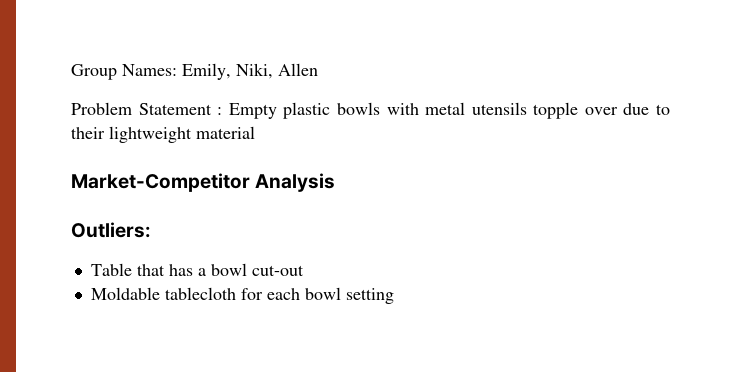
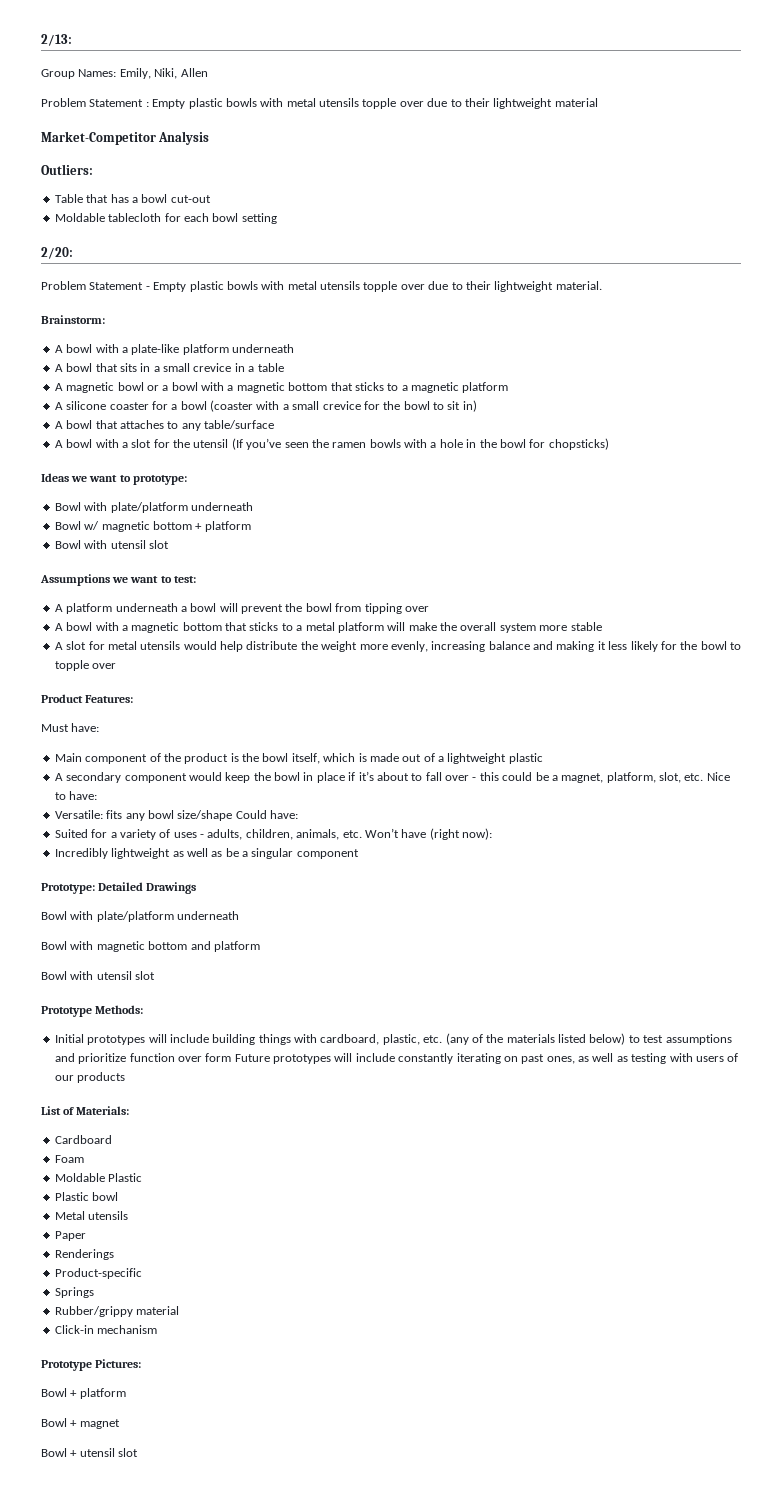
(71, 72) none -> [41,34,72,46] 2/13: //
(394, 296) none -> [41,247,73,259] [41,281,602,292] [41,315,105,324] [54,344,294,355] [54,363,284,372] [54,382,509,393] [54,400,477,412] [54,420,274,431] [54,438,609,450] [41,473,187,485] [54,502,253,513] [54,521,251,532] [54,540,169,549] [40,574,196,586] [54,603,429,614] [54,622,602,633] [54,641,741,652] [54,660,117,671] [41,694,134,703] [41,723,100,732] [54,753,543,764] [54,771,730,783] [54,791,98,800] [54,810,298,821] [54,828,492,840] [54,848,359,859] [41,882,197,894] [41,911,240,922] [41,941,260,952] [41,971,156,980] [41,1005,144,1017] [54,1033,732,1045] [54,1053,739,1064] [54,1072,126,1083] [41,1106,130,1115] [54,1135,112,1144] [54,1155,84,1163] [54,1173,143,1182] [54,1192,119,1201] [54,1211,129,1220] [54,1231,86,1241] [54,1249,114,1260] [54,1268,142,1279] [54,1287,94,1298] [54,1306,180,1317] [54,1325,158,1334] [41,1359,142,1371] [41,1388,126,1399] [41,1418,120,1429] [41,1448,139,1457] // 2/20: // Problem Statement - Empty plastic bowls with metal utensils topple over due to their lightweight material. // Brainstorm: // A bowl with a plate-like platform underneath // A bowl that sits in a small crevice in a table // A magnetic bowl or a bowl with a magnetic bottom that sticks to a magnetic platform // A silicone coaster for a bowl (coaster with a small crevice for the bowl to sit in) // A bowl that attaches to any table/surface // A bowl with a slot for the utensil (If you’ve seen the ramen bowls with a hole in the bowl for chopsticks) // Ideas we want to prototype: // Bowl with plate/platform underneath // Bowl w/ magnetic bottom + platform // Bowl with utensil slot // Assumptions we want to test: // A platform underneath a bowl will prevent the bowl from tipping over // A bowl with a magnetic bottom that sticks to a metal platform will make the overall system more stable // A slot for metal utensils would help distribute the weight more evenly, increasing balance and making it less likely for the bowl to topple over // Product Features: // Must have: // Main component of the product is the bowl itself, which is made out of a lightweight plastic // A secondary component would keep the bowl in place if it’s about to fall over - this could be a magnet, platform, slot, etc. Nice to have: // Versatile: fits any bowl size/shape Could have: // Suited for a variety of uses - adults, children, animals, etc. Won’t have (right now): // Incredibly lightweight as well as be a singular component // Prototype: Detailed Drawings // Bowl with plate/platform underneath // Bowl with magnetic bottom and platform // Bowl with utensil slot // Prototype Methods: // Initial prototypes will include building things with cardboard, plastic, etc. (any of the materials listed below) to test assumptions and prioritize function over form Future prototypes will include constantly iterating on past ones, as well as testing with users of our products // List of Materials: // Cardboard // Foam // Moldable Plastic // Plastic bowl // Metal utensils // Paper // Renderings // Product-specific // Springs // Rubber/grippy material // Click-in mechanism // Prototype Pictures: // Bowl + platform // Bowl + magnet // Bowl + utensil slot

